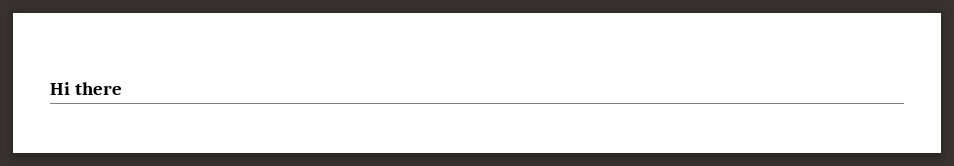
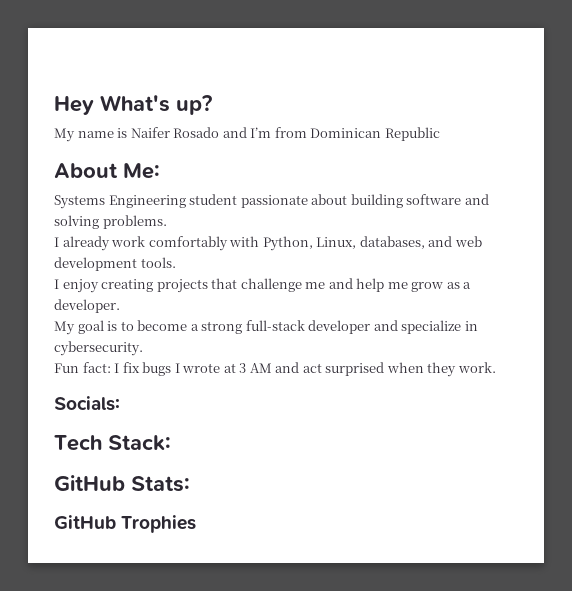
[50,82,122,95] Hi there -> [54,95,212,115] [54,127,440,142] [54,163,160,179] [54,194,489,209] [54,215,167,229] [54,236,482,251] [54,257,176,271] [54,278,472,293] [54,299,120,313] [54,320,478,335] [54,341,143,356] [54,362,496,377] [54,396,120,411] [54,435,171,451] [54,475,190,492] [54,515,197,533] Hey What's up? // My name is Naifer Rosado and I’m from Dominican Republic // About Me: // Systems Engineering student passionate about building software and solving problems. // I already work comfortably with Python, Linux, databases, and web development tools. // I enjoy creating projects that challenge me and help me grow as a developer. // My goal is to become a strong full-stack developer and specialize in cybersecurity. // Fun fact: I fix bugs I wrote at 3 AM and act surprised when they work. // Socials: // Tech Stack: // GitHub Stats: // GitHub Trophies

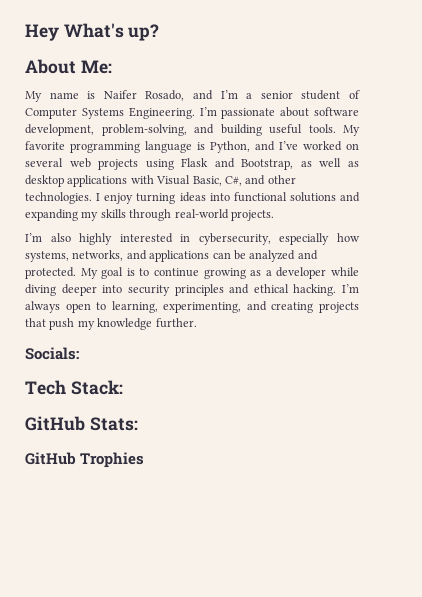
(212, 105) none -> [25,59,112,74] // About Me:
[173,127,220,138] Rosado -> [145,90,185,101] Rosado,
[274,127,440,141] [54,163,160,179] [54,194,489,209] [54,215,167,229] [54,236,482,251] [54,257,176,271] [54,278,472,293] [54,299,120,313] [54,320,478,335] [54,341,143,356] [54,362,496,377] from Dominican Republic // About Me: // Systems Engineering student passionate about building software and solving problems. // I already work comfortably with Python, Linux, databases, and web development tools. // I enjoy creating projects that challenge me and help me grow as a developer. // My goal is to become a strong full-stack developer and specialize in cybersecurity. // Fun fact: I fix bugs I wrote at 3 AM and act surprised when they work. -> [246,90,360,100] [25,107,360,119] [25,124,360,136] [25,141,359,153] [25,158,359,170] [25,175,296,187] [25,192,360,204] [25,209,274,221] [25,233,360,245] [25,250,318,262] [25,267,359,279] [25,284,359,296] [25,301,359,313] [25,318,197,330] a senior student of Computer Systems Engineering. I’m passionate about software development, problem-solving, and building useful tools. My favorite programming language is Python, and I’ve worked on several web projects using Flask and Bootstrap, as well as desktop applications with Visual Basic, C#, and other technologies. I enjoy turning ideas into functional solutions and expanding my skills through real-world projects. // I’m also highly interested in cybersecurity, especially how systems, networks, and applications can be analyzed and protected. My goal is to continue growing as a developer while diving deeper into security principles and ethical hacking. I’m always open to learning, experimenting, and creating projects that push my knowledge further.

